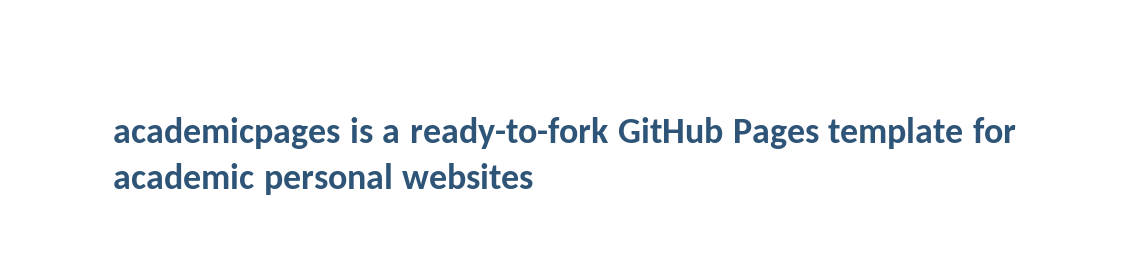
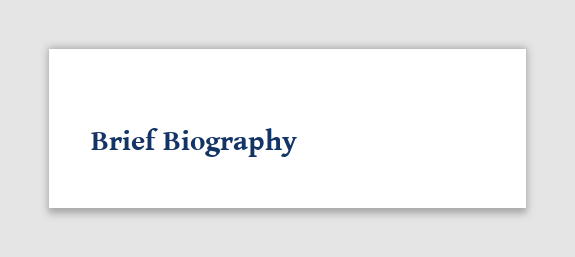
[113,117,1017,149] [113,163,534,195] academicpages is a ready-to-fork GitHub Pages template for academic personal websites -> [91,128,297,157] Brief Biography

